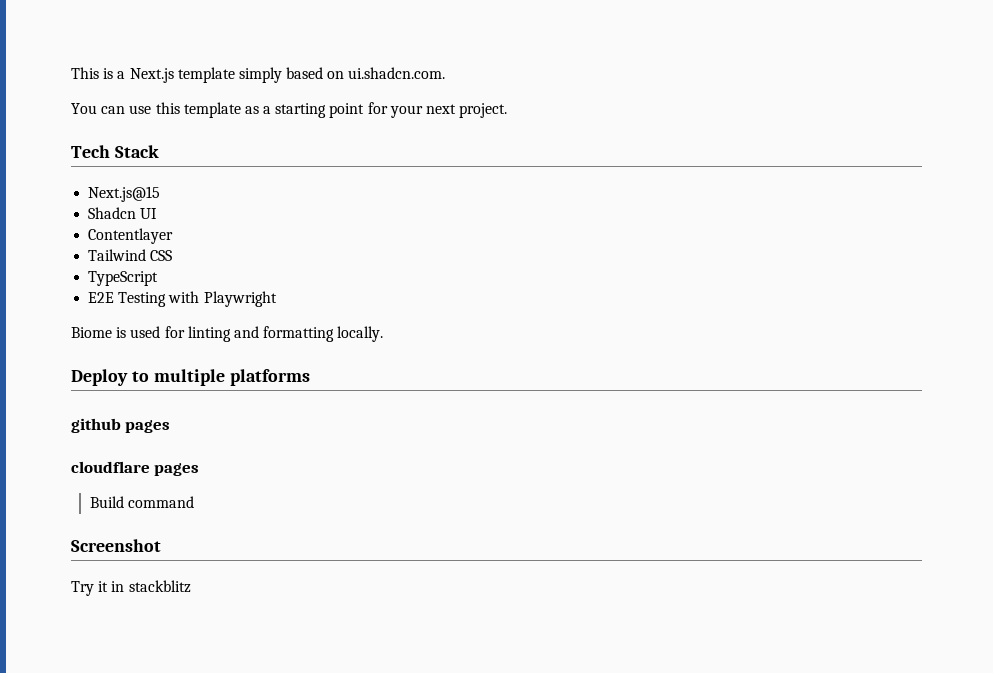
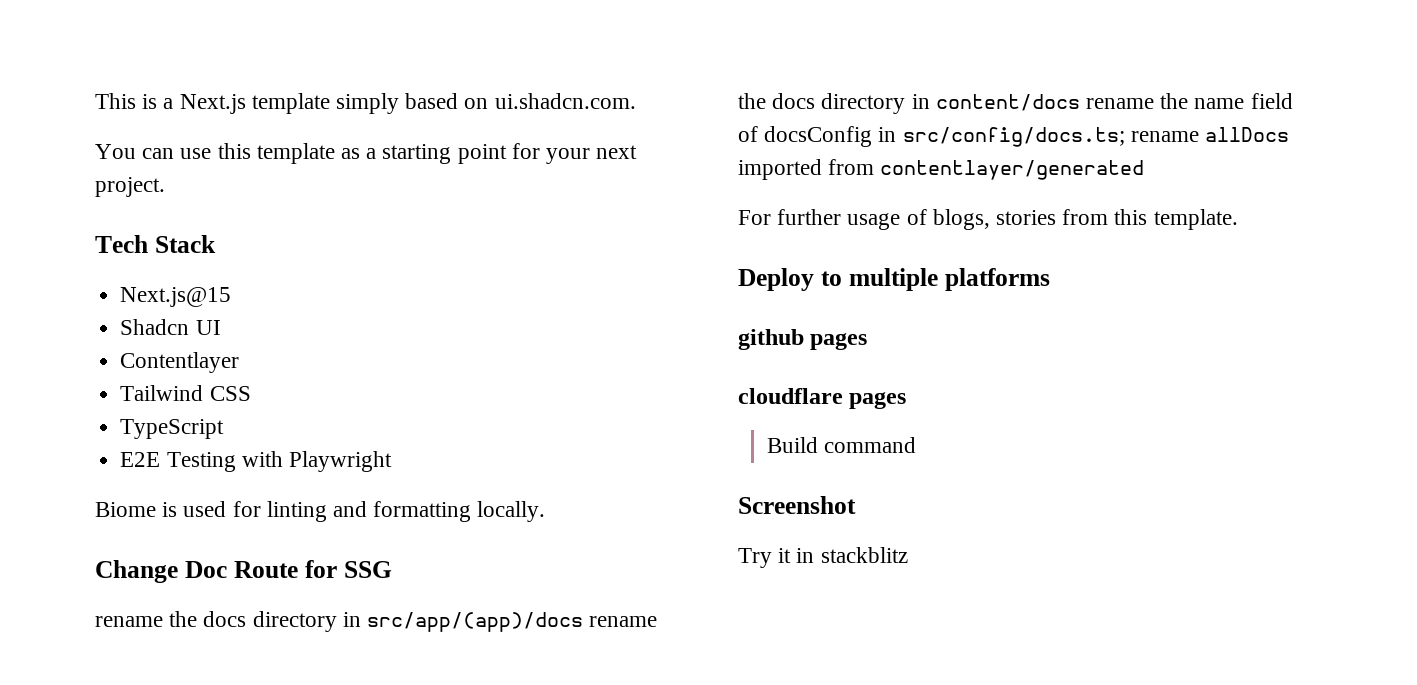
(384, 334) none -> [95,560,392,583] [95,611,658,632] [738,93,1293,114] [738,126,1290,147] [738,159,1145,180] [738,209,1238,230] // Change Doc Route for SSG // rename the docs directory in src/app/(app)/docs rename the docs directory in content/docs rename the name field of docsConfig in src/config/docs.ts; rename allDocs imported from contentlayer/generated // For further usage of blogs, stories from this template.

